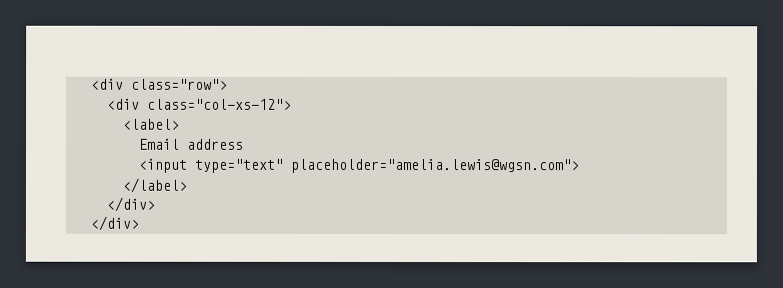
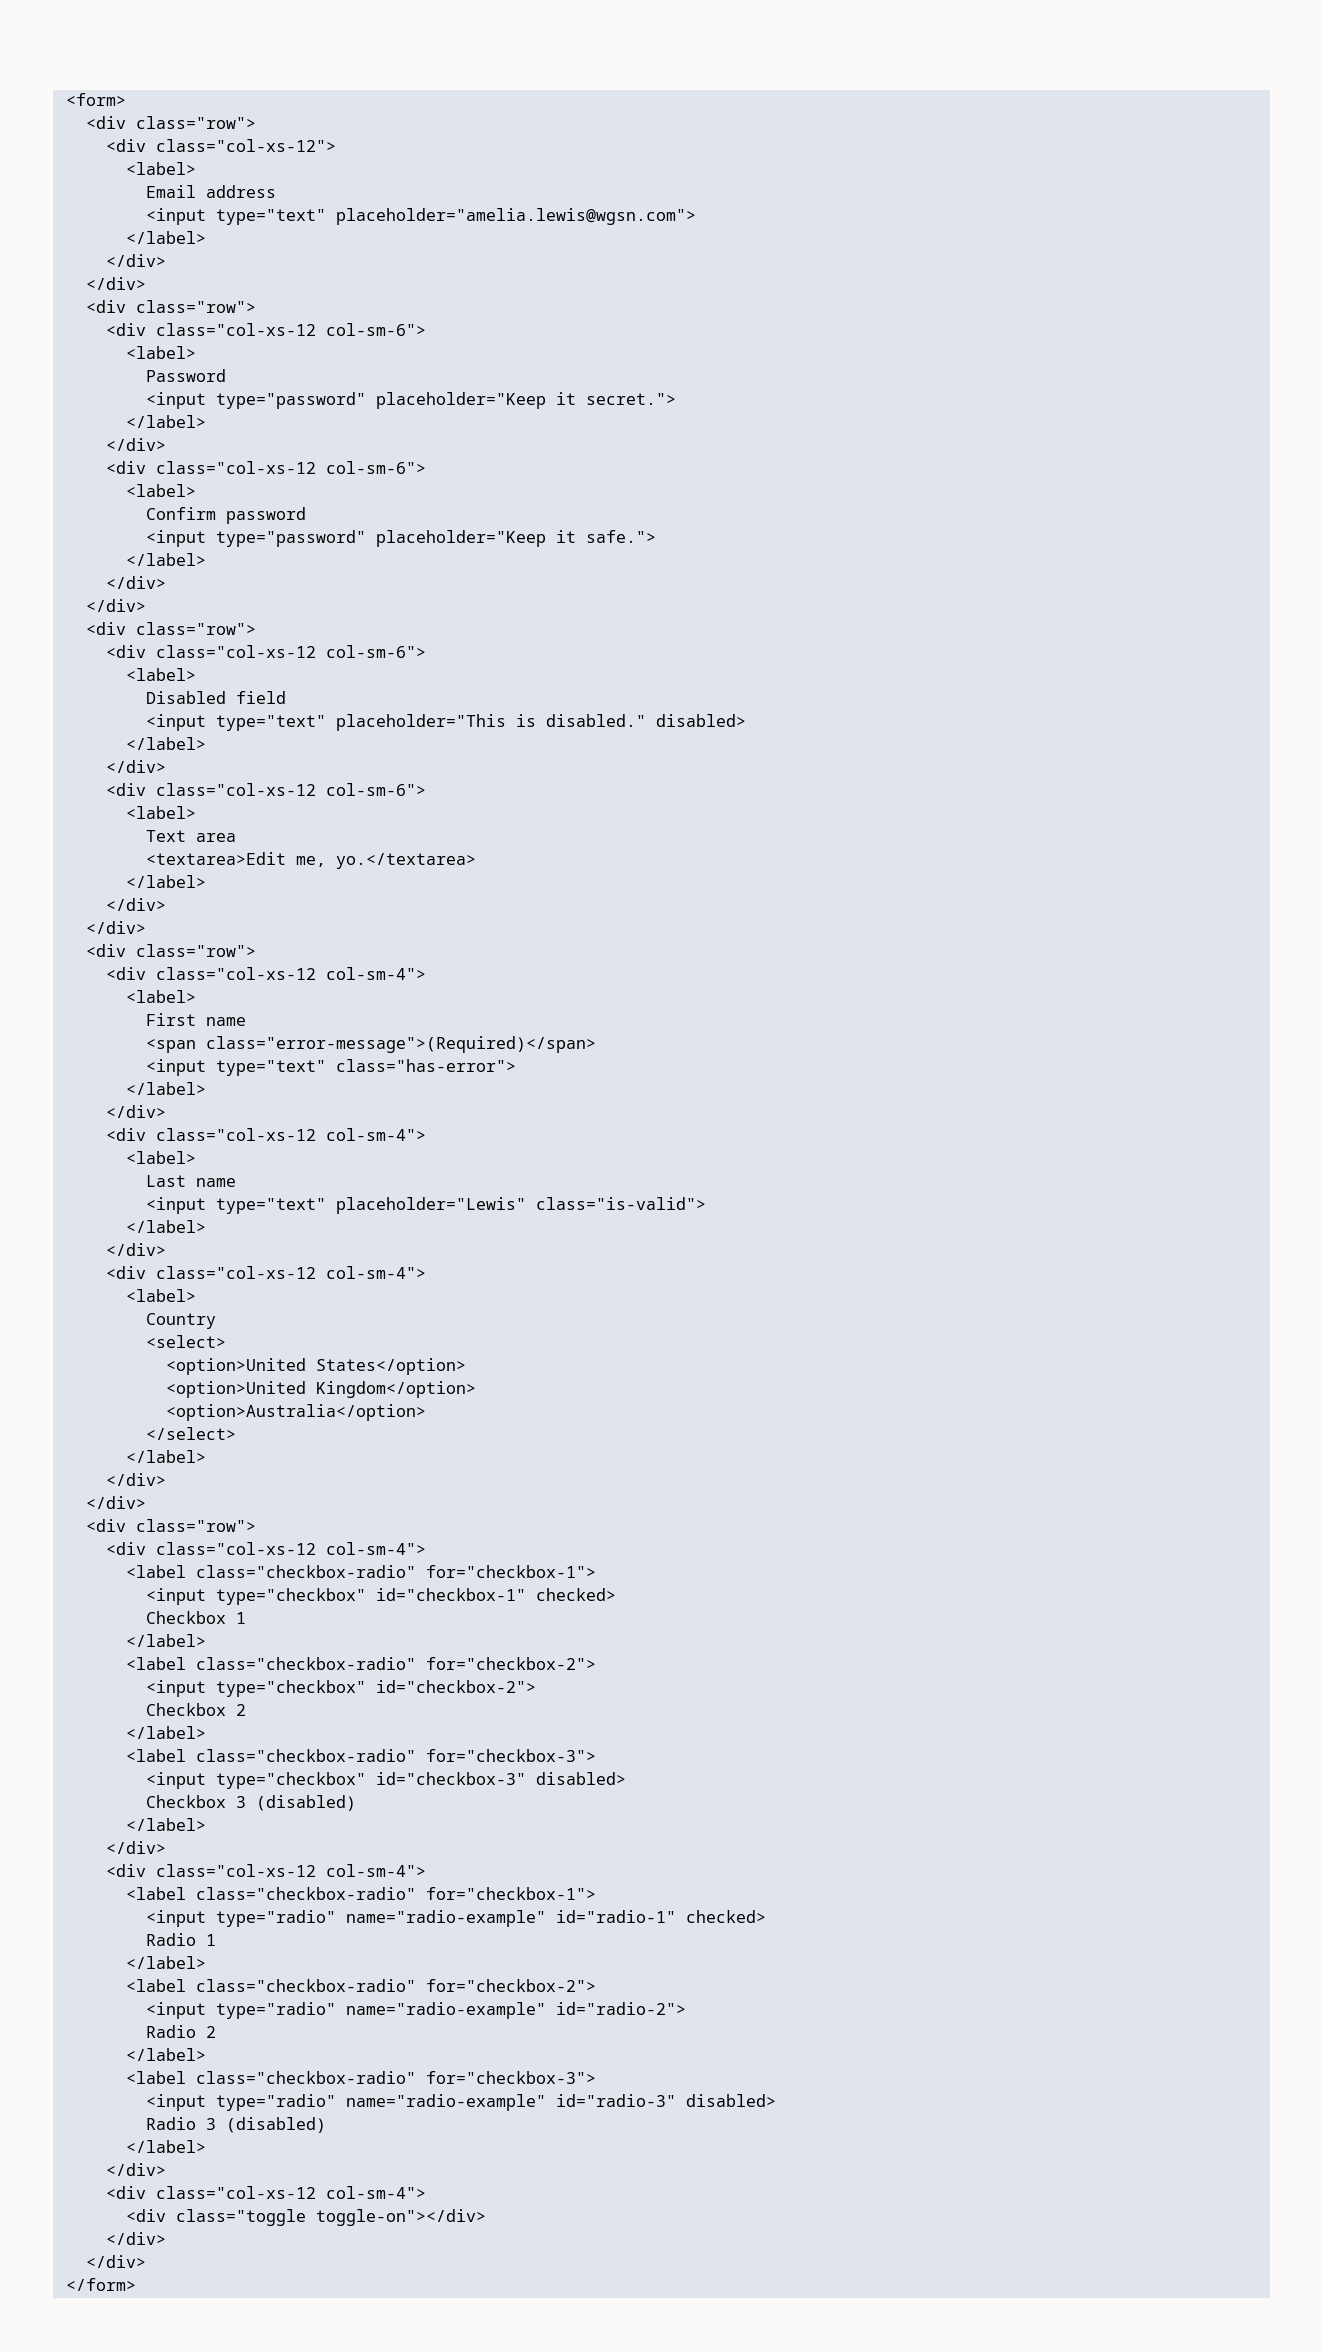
(91, 84) none -> [65,93,126,106] <form> //
(140, 223) none -> [85,300,256,313] [105,323,426,336] [125,346,196,359] [145,369,226,382] [145,392,676,409] [125,415,206,428] [105,438,166,451] [105,461,426,474] [125,484,196,497] [145,507,306,524] [145,530,656,547] [125,553,206,566] [105,576,166,589] [85,599,146,612] [85,622,256,635] [105,645,426,658] [125,668,196,681] [145,691,286,704] [145,714,746,731] [125,737,206,750] [105,760,166,773] [105,783,426,796] [125,806,196,819] [145,830,236,842] [145,852,476,869] [125,875,206,888] [105,898,166,911] [85,921,146,934] [85,944,256,957] [105,967,426,980] [125,990,196,1003] [145,1013,246,1026] [145,1036,596,1053] [145,1059,516,1076] [125,1082,206,1095] [105,1105,166,1118] [105,1128,426,1141] [125,1151,196,1164] [145,1175,236,1187] [145,1197,706,1214] [125,1220,206,1233] [105,1243,166,1256] [105,1266,426,1279] [125,1289,196,1302] [145,1313,216,1329] [145,1335,226,1348] [165,1358,466,1375] [165,1381,476,1398] [165,1404,426,1421] [145,1427,236,1440] [125,1450,206,1463] [105,1473,166,1486] [85,1496,146,1509] [85,1519,256,1532] [105,1542,426,1555] [125,1565,596,1578] [145,1588,616,1605] [145,1611,246,1624] [125,1634,206,1647] [125,1657,596,1670] [145,1680,536,1697] [145,1703,246,1716] [125,1726,206,1739] [125,1749,596,1762] [145,1772,626,1789] [145,1795,356,1811] [125,1818,206,1831] [105,1841,166,1854] [105,1864,426,1877] [125,1887,596,1900] [145,1910,766,1927] [145,1933,216,1946] [125,1956,206,1969] [125,1979,596,1992] [145,2002,686,2019] [145,2025,216,2038] [125,2048,206,2061] [125,2071,596,2084] [145,2094,776,2111] [145,2117,326,2133] [125,2140,206,2153] [105,2163,166,2176] [105,2186,426,2199] [125,2209,486,2226] [105,2232,166,2245] [85,2255,146,2268] [65,2278,136,2291] // <div class="row"> // <div class="col-xs-12 col-sm-6"> // <label> // Password // <input type="password" placeholder="Keep it secret."> // </label> // </div> // <div class="col-xs-12 col-sm-6"> // <label> // Confirm password // <input type="password" placeholder="Keep it safe."> // </label> // </div> // </div> // <div class="row"> // <div class="col-xs-12 col-sm-6"> // <label> // Disabled field // <input type="text" placeholder="This is disabled." disabled> // </label> // </div> // <div class="col-xs-12 col-sm-6"> // <label> // Text area // <textarea>Edit me, yo.</textarea> // </label> // </div> // </div> // <div class="row"> // <div class="col-xs-12 col-sm-4"> // <label> // First name // <span class="error-message">(Required)</span> // <input type="text" class="has-error"> // </label> // </div> // <div class="col-xs-12 col-sm-4"> // <label> // Last name // <input type="text" placeholder="Lewis" class="is-valid"> // </label> // </div> // <div class="col-xs-12 col-sm-4"> // <label> // Country // <select> // <option>United States</option> // <option>United Kingdom</option> // <option>Australia</option> // </select> // </label> // </div> // </div> // <div class="row"> // <div class="col-xs-12 col-sm-4"> // <label class="checkbox-radio" for="checkbox-1"> // <input type="checkbox" id="checkbox-1" checked> // Checkbox 1 // </label> // <label class="checkbox-radio" for="checkbox-2"> // <input type="checkbox" id="checkbox-2"> // Checkbox 2 // </label> // <label class="checkbox-radio" for="checkbox-3"> // <input type="checkbox" id="checkbox-3" disabled> // Checkbox 3 (disabled) // </label> // </div> // <div class="col-xs-12 col-sm-4"> // <label class="checkbox-radio" for="checkbox-1"> // <input type="radio" name="radio-example" id="radio-1" checked> // Radio 1 // </label> // <label class="checkbox-radio" for="checkbox-2"> // <input type="radio" name="radio-example" id="radio-2"> // Radio 2 // </label> // <label class="checkbox-radio" for="checkbox-3"> // <input type="radio" name="radio-example" id="radio-3" disabled> // Radio 3 (disabled) // </label> // </div> // <div class="col-xs-12 col-sm-4"> // <div class="toggle toggle-on"></div> // </div> // </div> // </form>

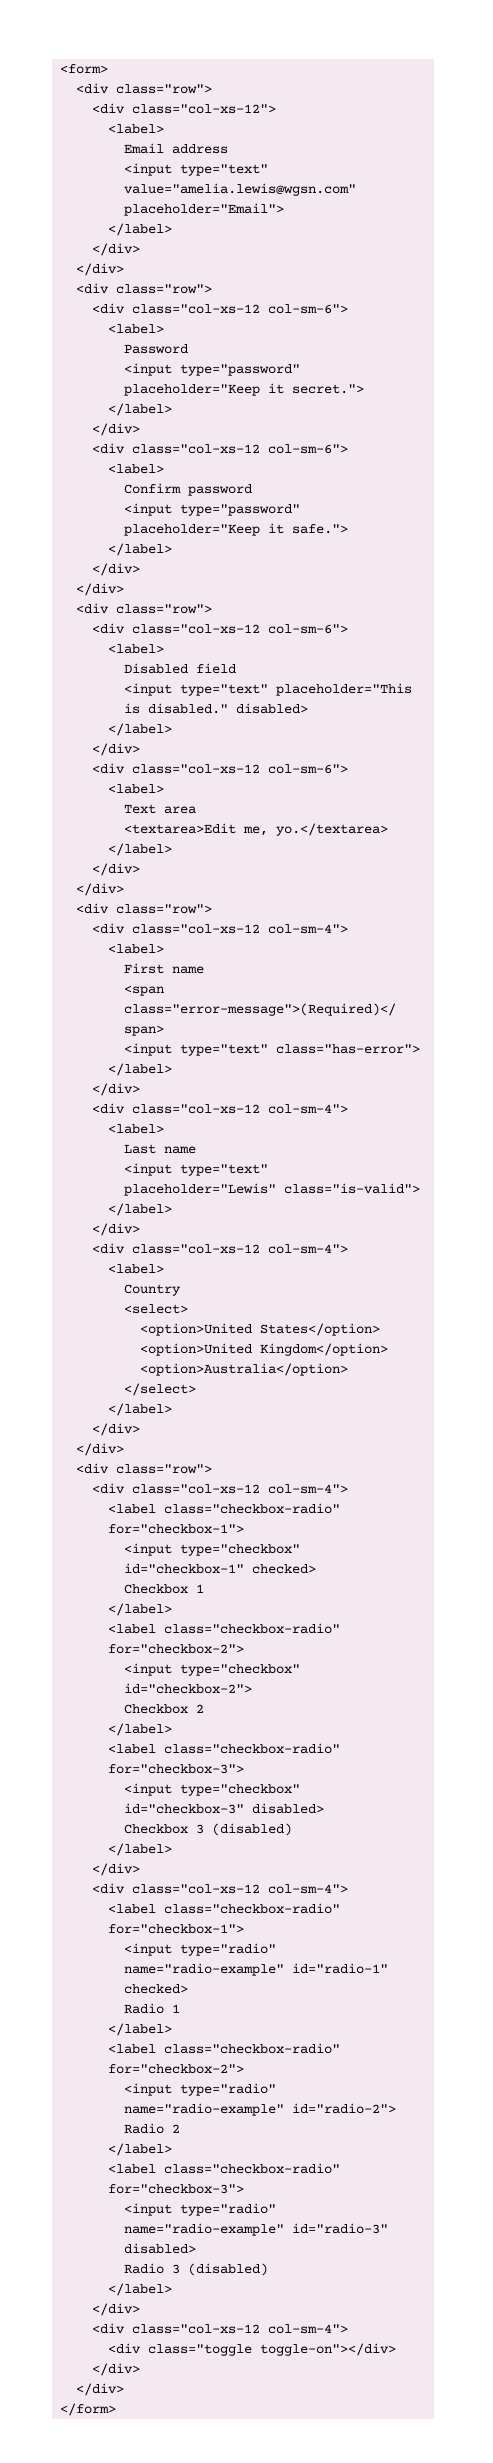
[335,208,696,225] placeholder="amelia.lewis@wgsn.com"> -> [123,183,356,196] [123,203,284,216] value="amelia.lewis@wgsn.com" placeholder="Email">

